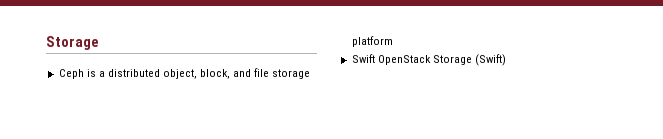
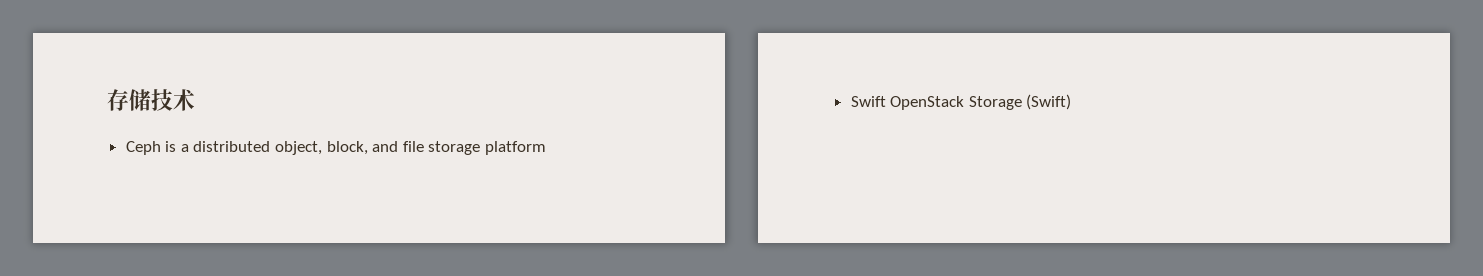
[46,36,99,50] Storage -> [107,89,195,111] 存储技术

